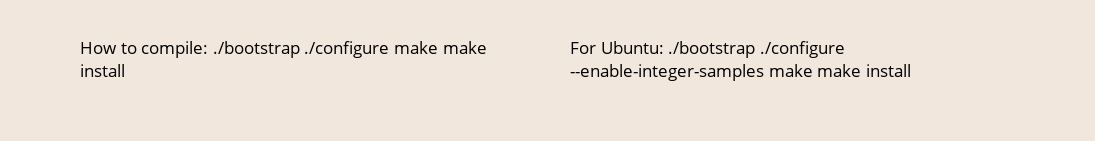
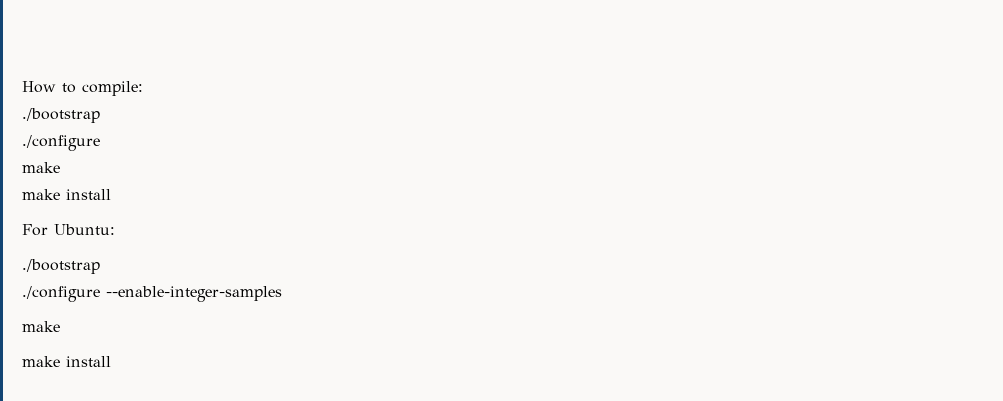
[212,41,438,58] ./bootstrap ./configure make -> [22,108,100,123] [22,135,100,151] [22,162,60,173] // ./bootstrap // ./configure // make //
[668,41,756,58] ./bootstrap -> [22,259,100,274] // ./bootstrap //
[768,64,813,77] make -> [22,321,60,332] // make //

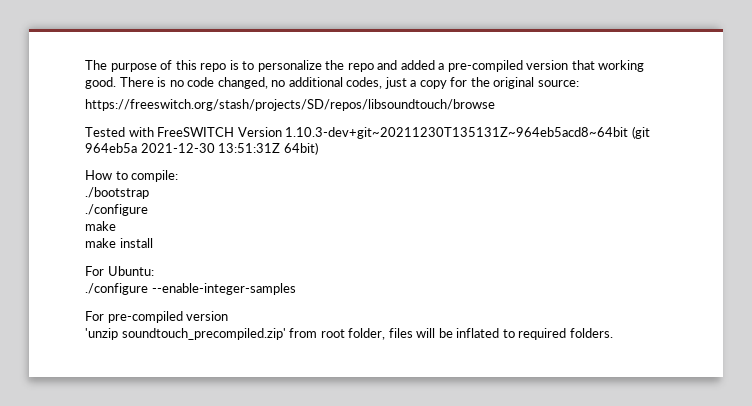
(22, 87) none -> [85,60,645,72] [85,77,579,89] [85,99,495,111] [85,126,650,139] [85,142,318,155] The purpose of this repo is to personalize the repo and added a pre-compiled version that working good. There is no code changed, no additional codes, just a copy for the original source: // https://freeswitch.org/stash/projects/SD/repos/libsoundtouch/browse // Tested with FreeSWITCH Version 1.10.3-dev+git~20211230T135131Z~964eb5acd8~64bit (git 964eb5a 2021-12-30 13:51:31Z 64bit) //
[22,259,100,274] // ./bootstrap -> (154, 271) none
[22,321,60,332] [22,356,111,367] make // make install -> [85,311,229,323] [85,328,613,340] For pre-compiled version // 'unzip soundtouch_precompiled.zip' from root folder, files will be inflated to required folders.

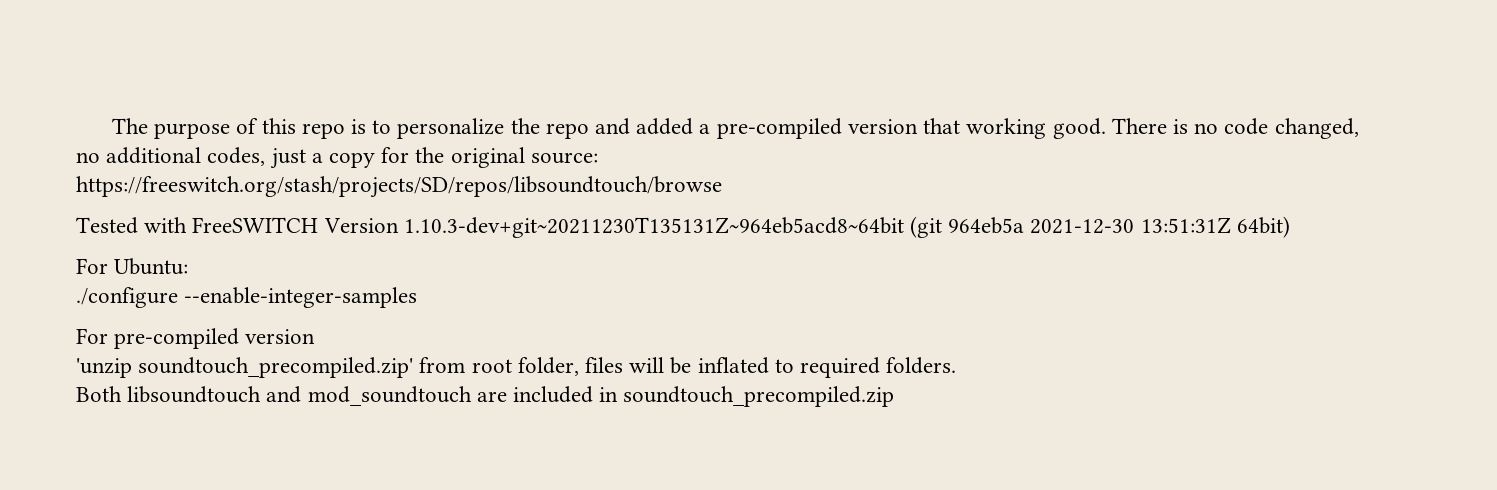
[85,170,179,182] [85,187,149,199] [85,204,148,216] [85,221,116,231] [85,238,153,248] // How to compile: // ./bootstrap // ./configure // make // make install -> (1290, 227) none
(613, 333) none -> [76,386,895,407] // Both libsoundtouch and mod_soundtouch are included in soundtouch_precompiled.zip

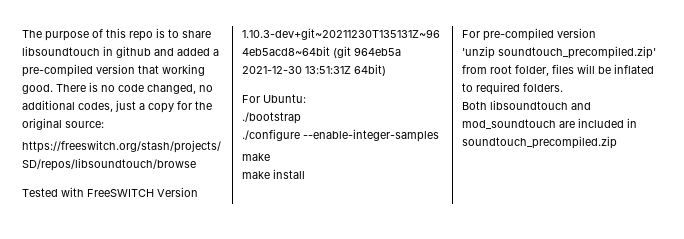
[397,118,589,139] personalize the repo -> [182,30,211,38] [22,46,151,58] share libsoundtouch in github
(189, 266) none -> [242,112,301,124] // ./bootstrap
(418, 297) none -> [242,153,270,161] [242,169,305,179] // make // make install

